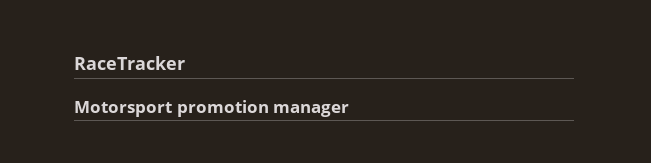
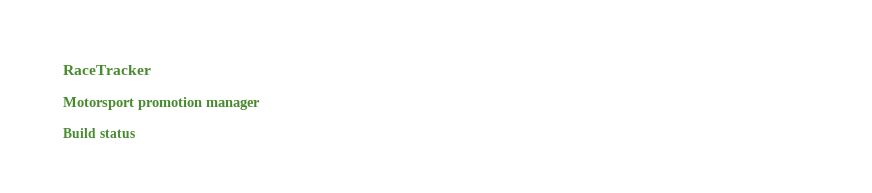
(350, 110) none -> [63,128,135,138] // Build status

